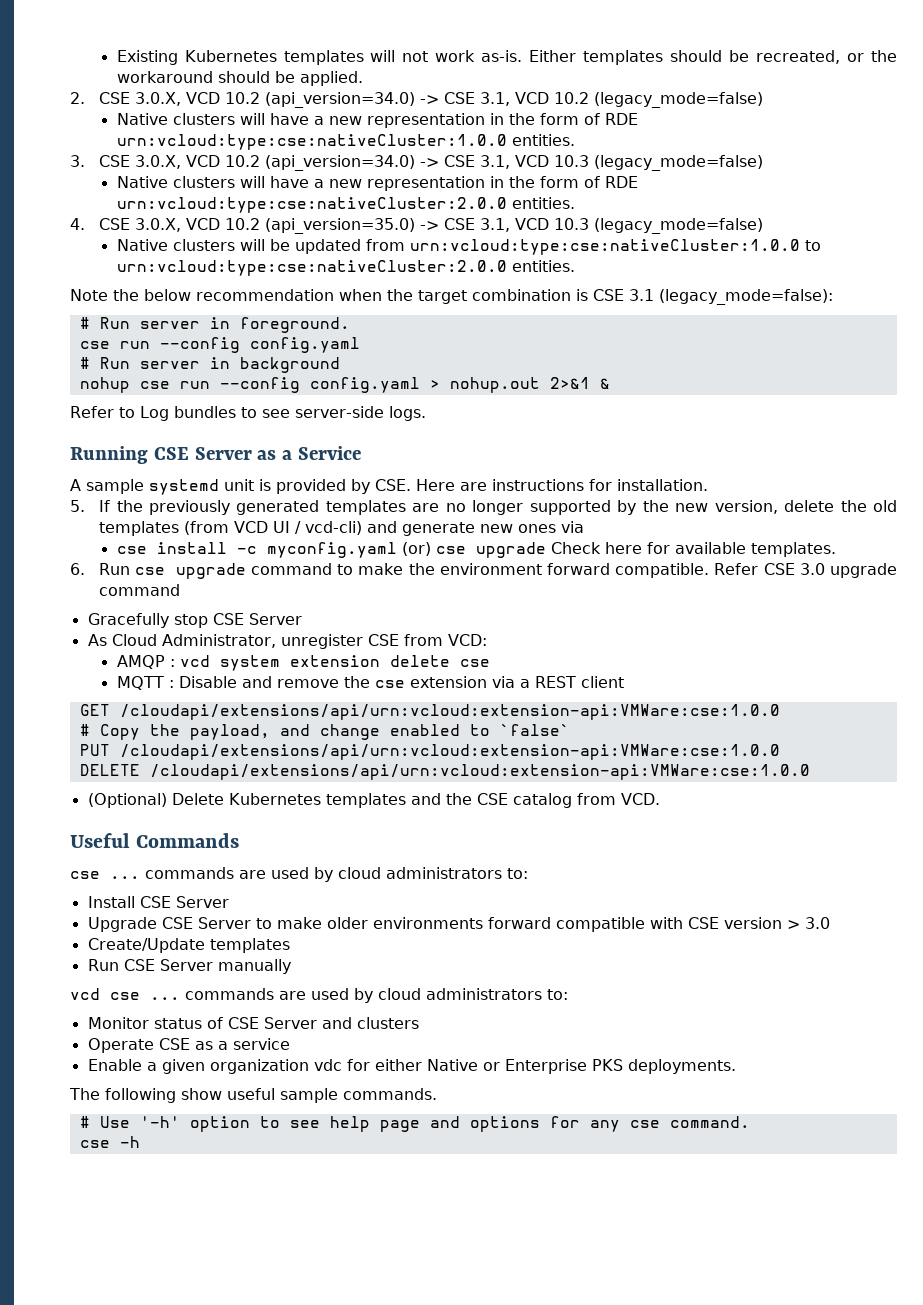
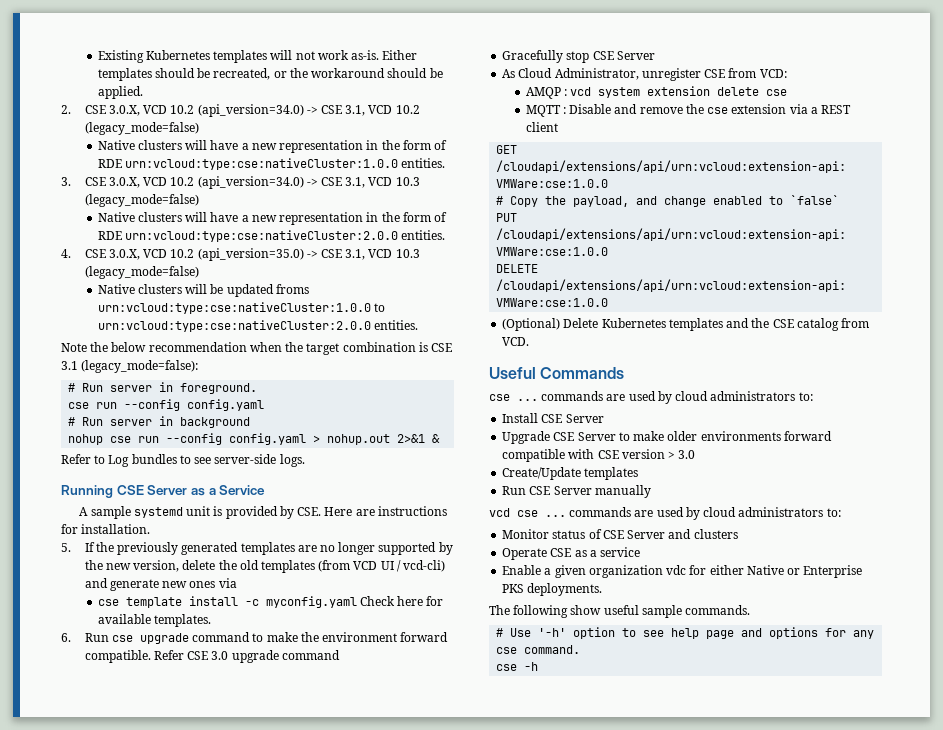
[365,239,405,251] from -> [275,284,309,294] froms
(147, 550) none -> [125,597,182,608] template
[401,542,546,558] (or) cse upgrade -> (357, 602) none

